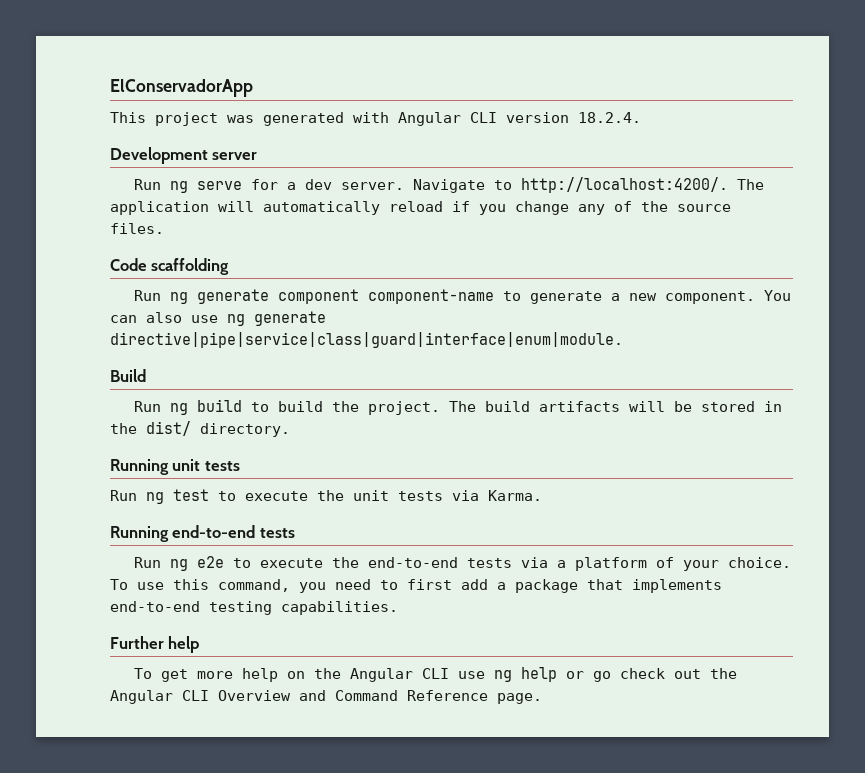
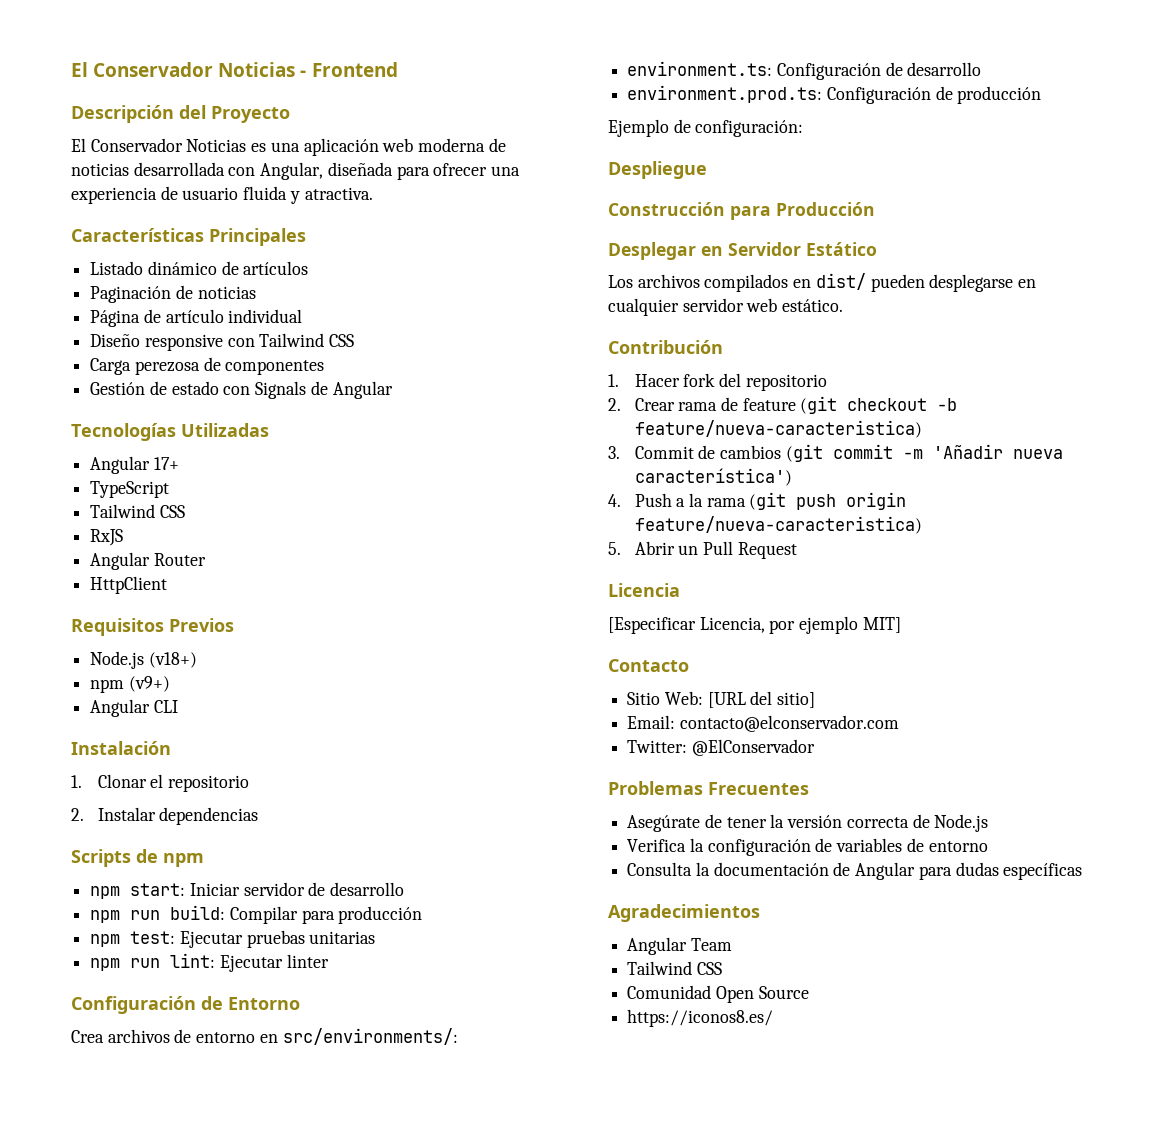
[110,79,253,97] [110,112,641,126] [110,147,258,164] [134,177,765,193] [110,201,731,215] [110,223,164,234] [110,258,230,275] [134,289,792,304] [110,311,326,326] [110,332,623,348] [110,369,146,382] [134,399,783,415] [110,421,290,437] [110,459,240,475] [110,489,542,504] [110,525,295,542] [134,556,792,571] [110,579,722,593] [110,601,398,615] [110,636,200,653] [134,667,738,682] [110,690,542,704] ElConservadorApp // This project was generated with Angular CLI version 18.2.4. // Development server // Run ng serve for a dev server. Navigate to http://localhost:4200/. The application will automatically reload if you change any of the source files. // Code scaffolding // Run ng generate component component-name to generate a new component. You can also use ng generate directive|pipe|service|class|guard|interface|enum|module. // Build // Run ng build to build the project. The build artifacts will be stored in the dist/ directory. // Running unit tests // Run ng test to execute the unit tests via Karma. // Running end-to-end tests // Run ng e2e to execute the end-to-end tests via a platform of your choice. To use this command, you need to first add a package that implements end-to-end testing capabilities. // Further help // To get more help on the Angular CLI use ng help or go check out the Angular CLI Overview and Command Reference page. -> [71,62,398,77] [71,105,290,123] [71,138,506,156] [71,162,521,180] [71,186,373,204] [71,228,306,246] [90,261,309,275] [90,285,256,303] [90,309,303,327] [90,333,355,351] [90,357,325,375] [90,381,393,399] [71,423,269,441] [90,456,179,474] [90,481,170,498] [90,504,185,518] [90,529,124,546] [90,552,206,570] [90,576,168,594] [71,618,234,636] [90,651,197,669] [90,676,170,693] [90,699,178,717] [71,741,171,755] [71,774,249,792] [71,807,259,825] [71,849,204,867] [90,882,405,899] [90,905,423,924] [90,930,376,948] [90,953,329,972] [71,996,300,1014] [71,1028,458,1045] [627,61,982,80] [627,85,1042,104] [608,119,804,137] [608,161,707,179] [608,202,875,220] [608,242,877,260] [608,273,1037,292] [608,298,844,316] [608,340,723,354] [608,373,827,391] [608,396,958,414] [634,420,922,438] [608,444,1063,462] [634,468,792,486] [608,492,907,510] [634,516,922,534] [608,541,797,559] [608,583,680,597] [608,616,901,634] [608,659,689,672] [627,691,816,708] [627,715,899,732] [627,739,815,756] [608,781,809,795] [627,814,989,832] [627,838,988,856] [627,862,1083,880] [608,904,760,922] [627,937,732,955] [627,961,722,975] [627,985,809,1003] [627,1009,774,1027] El Conservador Noticias - Frontend // Descripción del Proyecto // El Conservador Noticias es una aplicación web moderna de noticias desarrollada con Angular, diseñada para ofrecer una experiencia de usuario fluida y atractiva. // Características Principales // Listado dinámico de artículos // Paginación de noticias // Página de artículo individual // Diseño responsive con Tailwind CSS // Carga perezosa de componentes // Gestión de estado con Signals de Angular // Tecnologías Utilizadas // Angular 17+ // TypeScript // Tailwind CSS // RxJS // Angular Router // HttpClient // Requisitos Previos // Node.js (v18+) // npm (v9+) // Angular CLI // Instalación // 1. Clonar el repositorio // 2. Instalar dependencias // Scripts de npm // npm start: Iniciar servidor de desarrollo // npm run build: Compilar para producción // npm test: Ejecutar pruebas unitarias // npm run lint: Ejecutar linter // Configuración de Entorno // Crea archivos de entorno en src/environments/: // environment.ts: Configuración de desarrollo // environment.prod.ts: Configuración de producción // Ejemplo de configuración: // Despliegue // Construcción para Producción // Desplegar en Servidor Estático // Los archivos compilados en dist/ pueden desplegarse en cualquier servidor web estático. // Contribución // 1. Hacer fork del repositorio // 2. Crear rama de feature (git checkout -b feature/nueva-caracteristica) // 3. Commit de cambios (git commit -m 'Añadir nueva característica') // 4. Push a la rama (git push origin feature/nueva-caracteristica) // 5. Abrir un Pull Request // Licencia // [Especificar Licencia, por ejemplo MIT] // Contacto // Sitio Web: [URL del sitio] // Email: contacto@elconservador.com // Twitter: @ElConservador // Problemas Frecuentes // Asegúrate de tener la versión correcta de Node.js // Verifica la configuración de variables de entorno // Consulta la documentación de Angular para dudas específicas // Agradecimientos // Angular Team // Tailwind CSS // Comunidad Open Source // https://iconos8.es/

